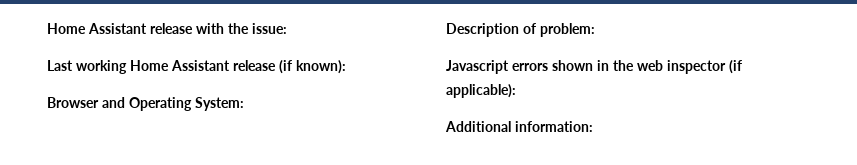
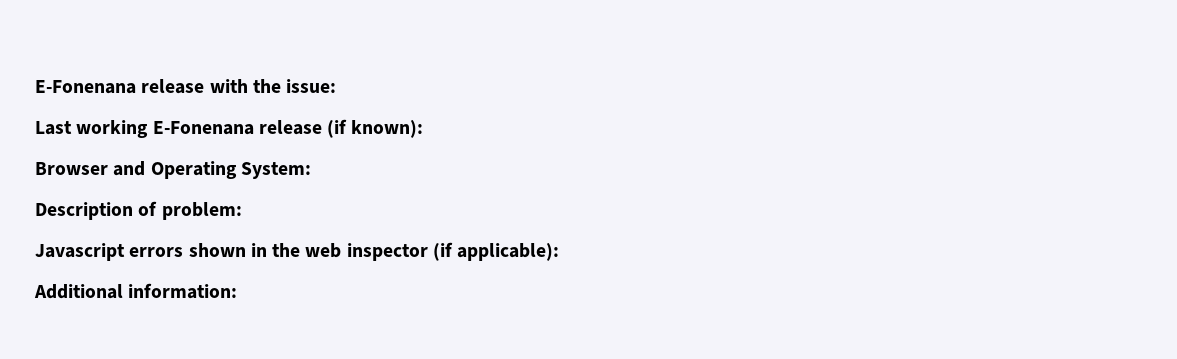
[47,23,147,34] Home Assistant -> [35,80,136,94] E-Fonenana
[130,60,230,71] Home Assistant -> [152,121,254,135] E-Fonenana

